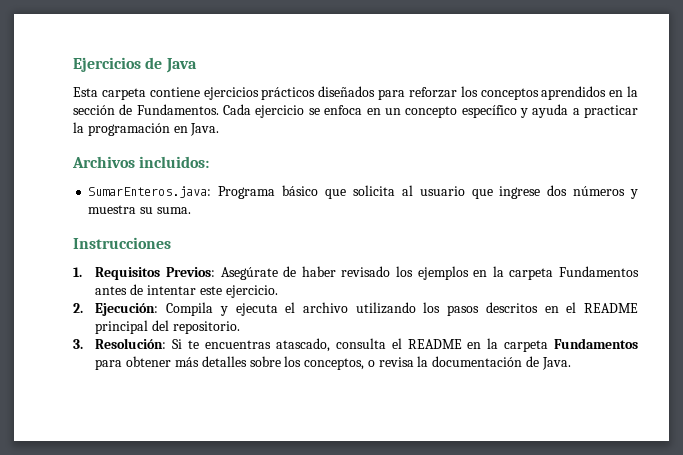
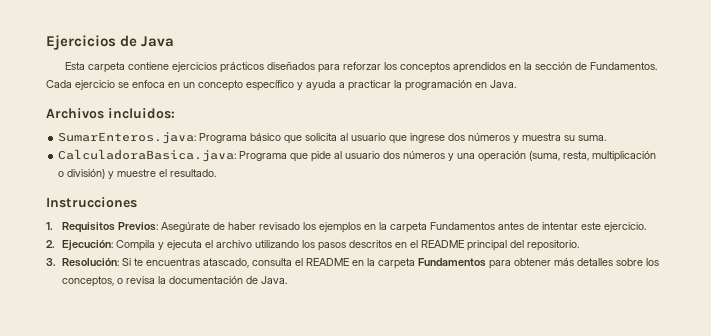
(191, 210) none -> [58,149,657,162] [58,169,217,179] // CalculadoraBasica.java: Programa que pide al usuario dos números y una operación (suma, resta, multiplicación o división) y muestre el resultado.

